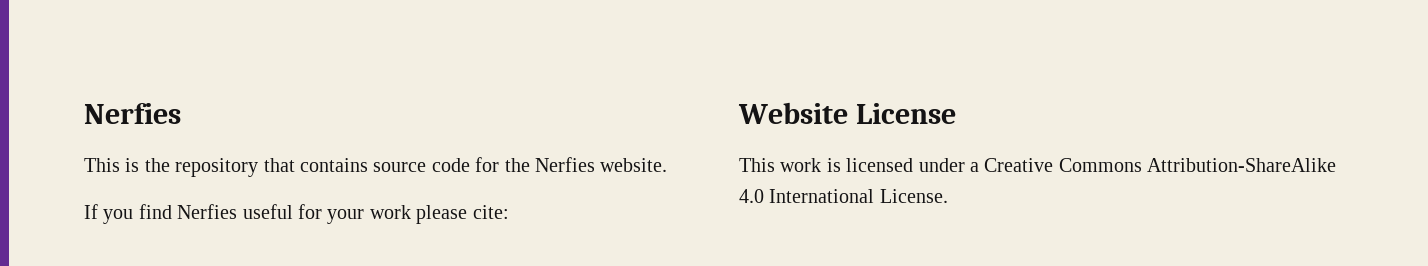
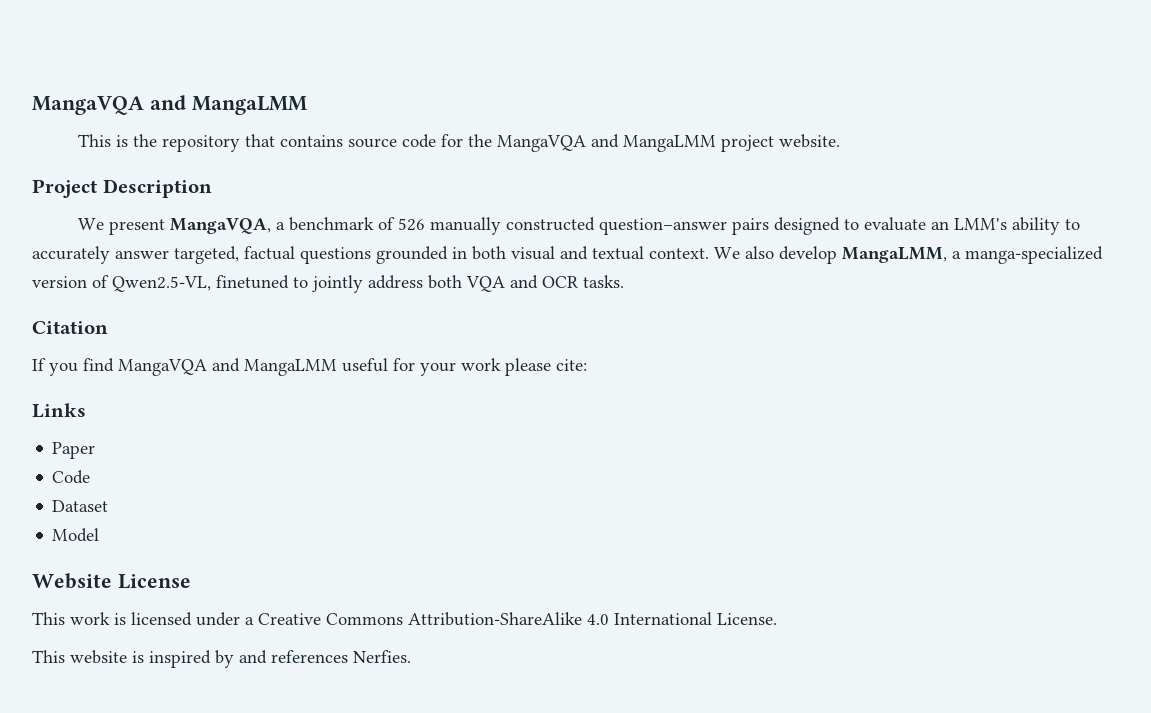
[84,103,181,124] Nerfies -> [32,95,307,115] MangaVQA and MangaLMM
[534,157,668,172] Nerfies website. -> [496,134,840,152] [32,179,212,198] [77,217,1080,235] [32,246,1103,264] [32,275,624,293] [32,321,108,334] MangaVQA and MangaLMM project website. // Project Description // We present MangaVQA, a benchmark of 526 manually constructed question–answer pairs designed to evaluate an LMM's ability to accurately answer targeted, factual questions grounded in both visual and textual context. We also develop MangaLMM, a manga-specialized version of Qwen2.5-VL, finetuned to jointly address both VQA and OCR tasks. // Citation
[177,204,238,219] Nerfies -> [118,358,337,376] MangaVQA and MangaLMM
(509, 212) none -> [32,403,86,418] [52,442,96,459] [52,470,91,484] [52,500,109,512] [52,528,100,542] // Links // Paper // Code // Dataset // Model
(948, 196) none -> [32,650,411,668] // This website is inspired by and references Nerfies.

